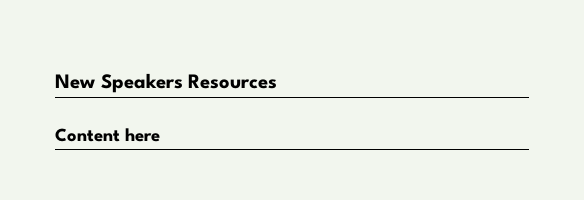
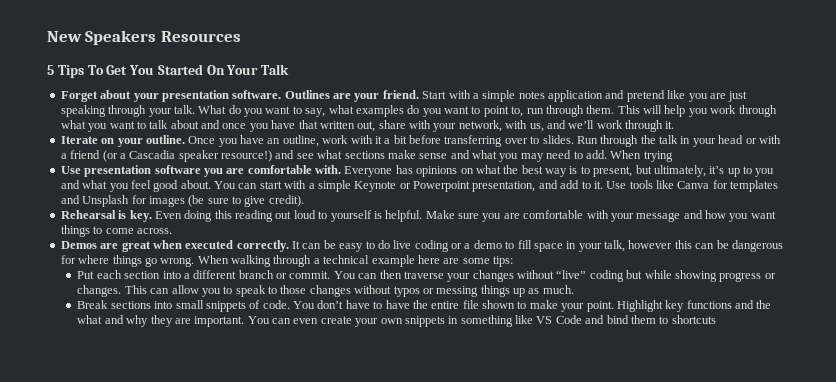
[55,128,160,142] Content here -> [47,64,290,78] [60,90,748,102] [60,105,777,117] [60,120,675,132] [60,135,781,147] [60,150,673,162] [60,165,775,177] [60,180,779,192] [60,195,304,207] [60,210,776,222] [60,225,172,237] [60,240,783,252] [60,255,513,267] [77,270,776,282] [77,285,574,297] [77,300,772,312] [77,315,716,327] 5 Tips To Get You Started On Your Talk // Forget about your presentation software. Outlines are your friend. Start with a simple notes application and pretend like you are just speaking through your talk. What do you want to say, what examples do you want to point to, run through them. This will help you work through what you want to talk about and once you have that written out, share with your network, with us, and we’ll work through it. // Iterate on your outline. Once you have an outline, work with it a bit before transferring over to slides. Run through the talk in your head or with a friend (or a Cascadia speaker resource!) and see what sections make sense and what you may need to add. When trying // Use presentation software you are comfortable with. Everyone has opinions on what the best way is to present, but ultimately, it’s up to you and what you feel good about. You can start with a simple Keynote or Powerpoint presentation, and add to it. Use tools like Canva for templates and Unsplash for images (be sure to give credit). // Rehearsal is key. Even doing this reading out loud to yourself is helpful. Make sure you are comfortable with your message and how you want things to come across. // Demos are great when executed correctly. It can be easy to do live coding or a demo to fill space in your talk, however this can be dangerous for where things go wrong. When walking through a technical example here are some tips: // Put each section into a different branch or commit. You can then traverse your changes without “live” coding but while showing progress or changes. This can allow you to speak to those changes without typos or messing things up as much. // Break sections into small snippets of code. You don’t have to have the entire file shown to make your point. Highlight key functions and the what and why they are important. You can even create your own snippets in something like VS Code and bind them to shortcuts

